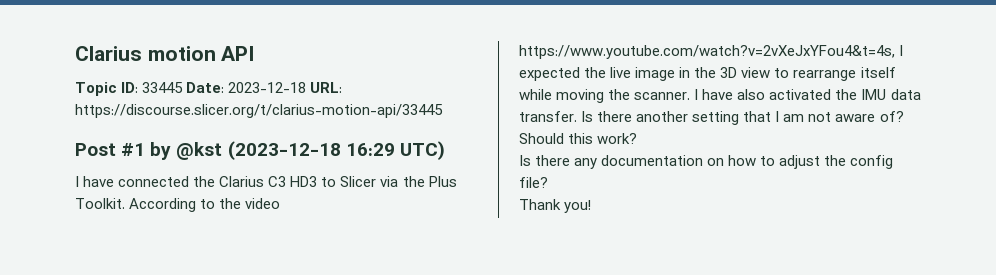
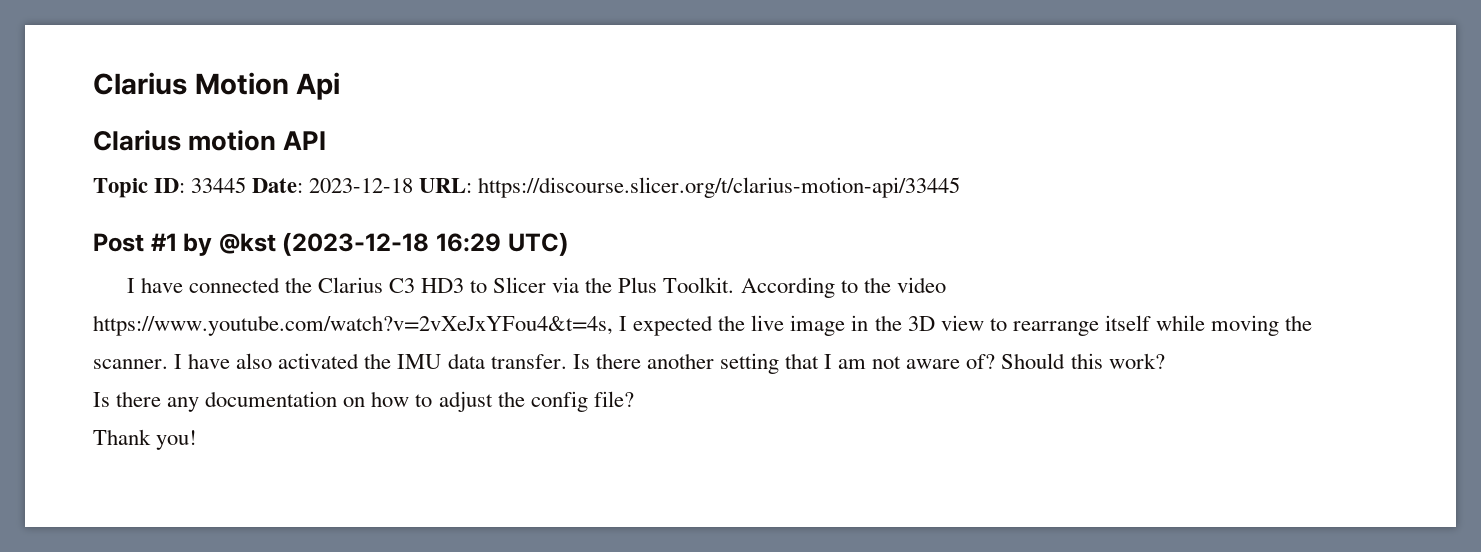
[75,46,142,61] Clarius -> [93,72,341,100] [93,130,181,151] Clarius Motion Api // Clarius

